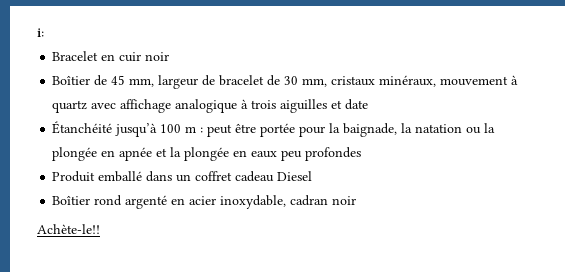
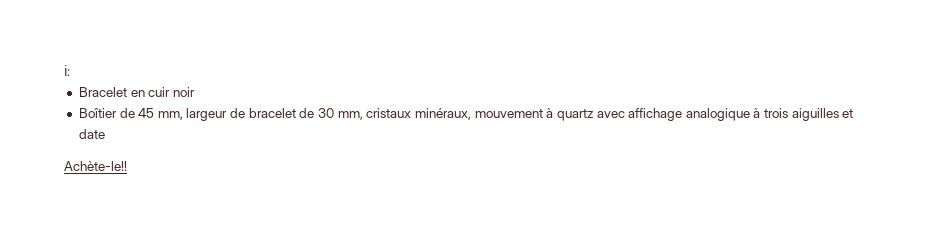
[52,121,496,137] [52,147,362,161] [52,171,313,182] [52,195,357,209] // Étanchéité jusqu’à 100 m : peut être portée pour la baignade, la natation ou la plongée en apnée et la plongée en eaux peu profondes // Produit emballé dans un coffret cadeau Diesel // Boîtier rond argenté en acier inoxydable, cadran noir -> (105, 134) none

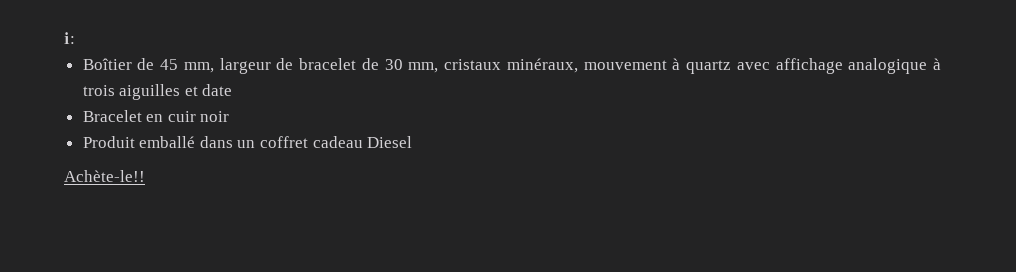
[78,87,195,97] // Bracelet en cuir noir -> (75, 38) none
(105, 134) none -> [82,110,230,122] [82,136,413,148] // Bracelet en cuir noir // Produit emballé dans un coffret cadeau Diesel

